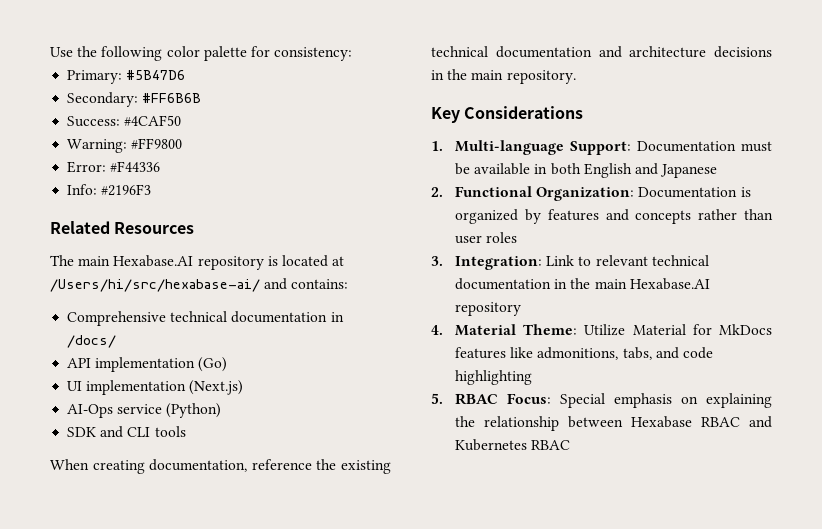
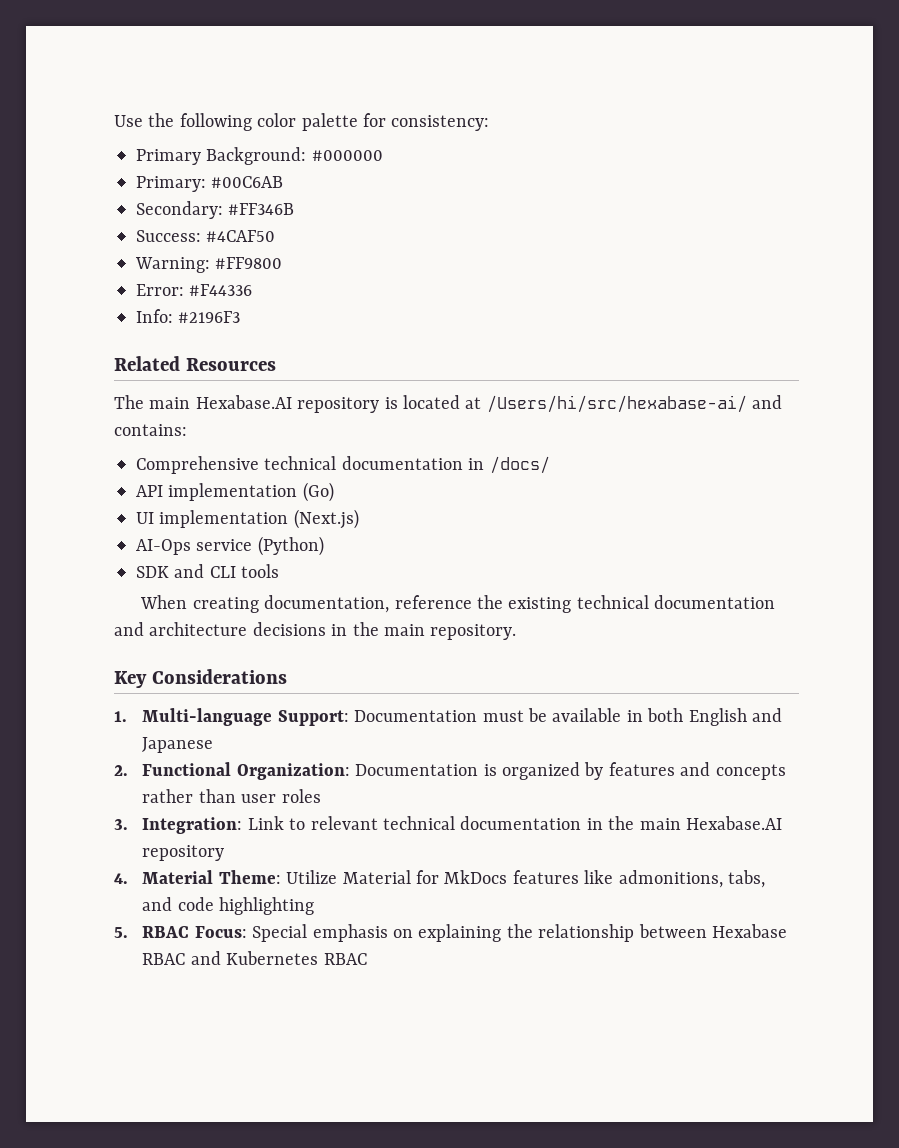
(353, 54) none -> [136,147,383,165] // Primary Background: #000000
[126,70,186,80] #5B47D6 -> [211,176,284,188] #00C6AB
[142,93,202,103] #FF6B6B -> [228,203,295,215] #FF346B

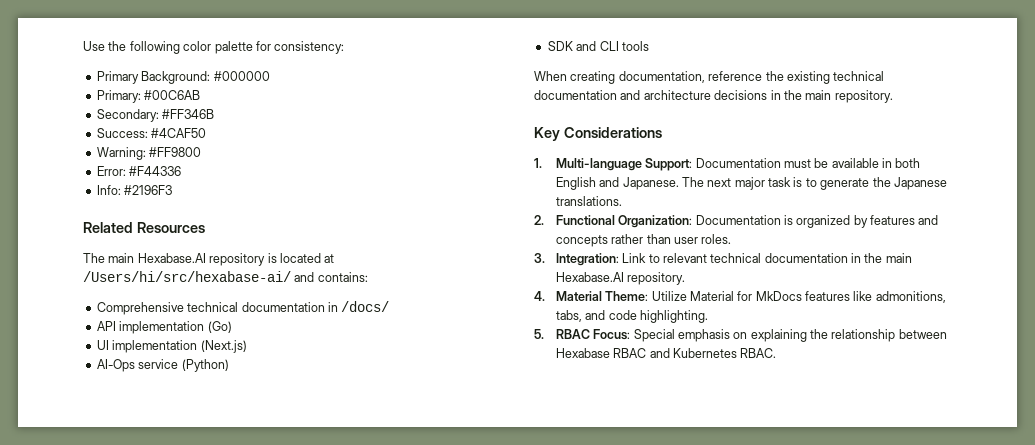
(782, 715) none -> [622,177,891,190] Japanese. The next major task is to generate the
(214, 745) none -> [555,196,622,206] translations.
[281,789,321,803] roles -> [701,234,732,244] roles.
[142,845,225,861] repository -> [627,272,686,285] repository.
[219,897,315,915] highlighting -> [639,310,708,323] highlighting.
[323,953,367,965] RBAC -> [740,348,777,358] RBAC.

